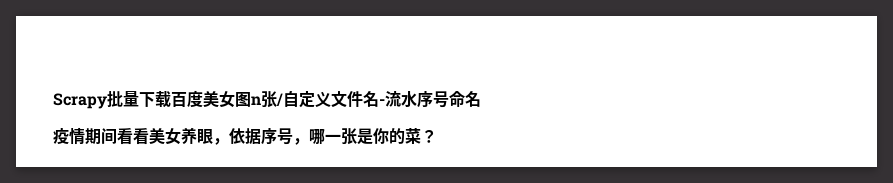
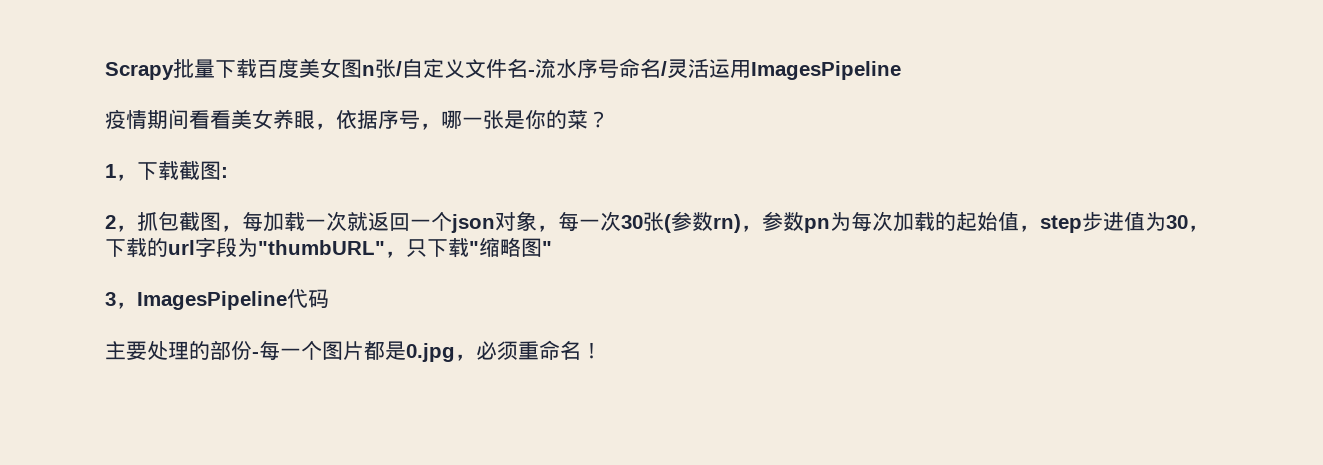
(481, 99) none -> [661,59,901,80] /灵活运用ImagesPipeline
(437, 136) none -> [105,160,228,181] [105,211,1209,233] [105,237,552,258] [105,289,329,310] [105,340,602,362] // 1，下载截图: // 2，抓包截图，每加载一次就返回一个json对象，每一次30张(参数rn)，参数pn为每次加载的起始值，step步进值为30，下载的url字段为"thumbURL"，只下载"缩略图" // 3，ImagesPipeline代码 // 主要处理的部份-每一个图片都是0.jpg，必须重命名！

